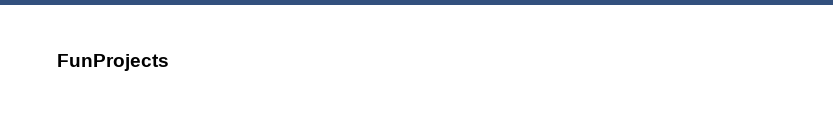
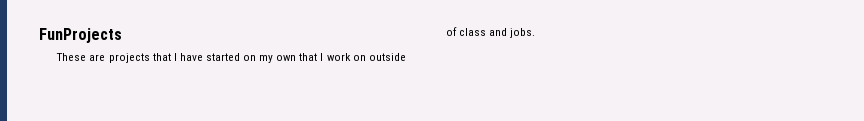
(169, 62) none -> [56,53,406,63] [446,27,536,38] // These are projects that I have started on my own that I work on outside of class and jobs.

